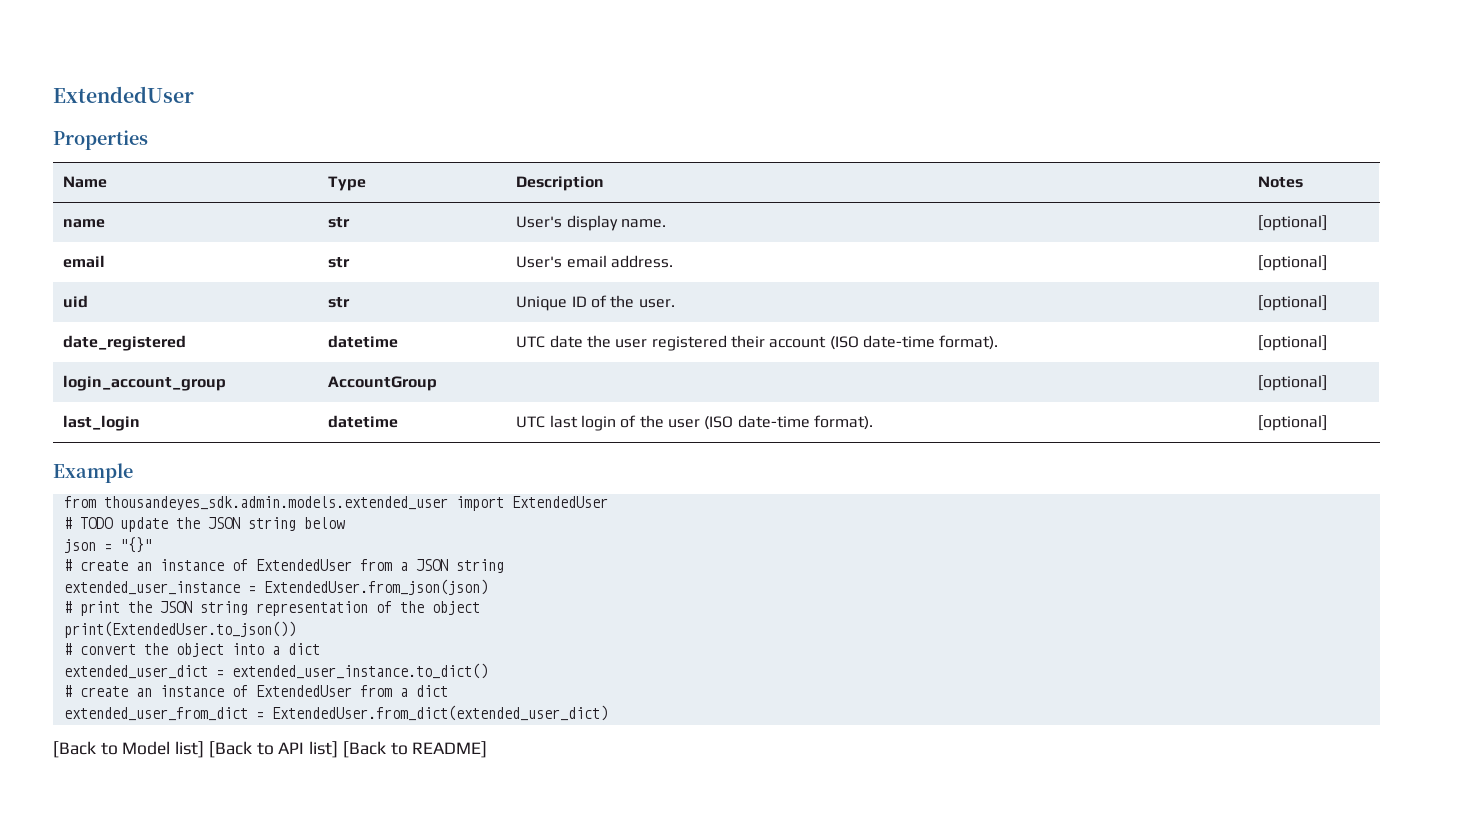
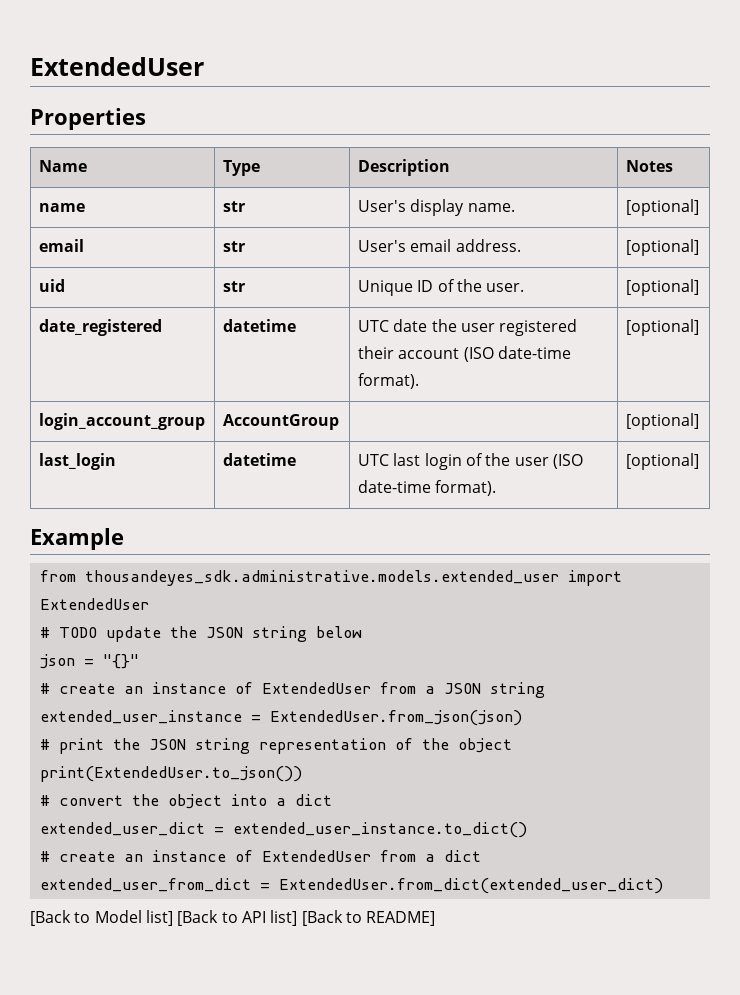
[103,496,448,510] thousandeyes_sdk.admin.models.extended_user -> [84,570,559,586] thousandeyes_sdk.administrative.models.extended_user

